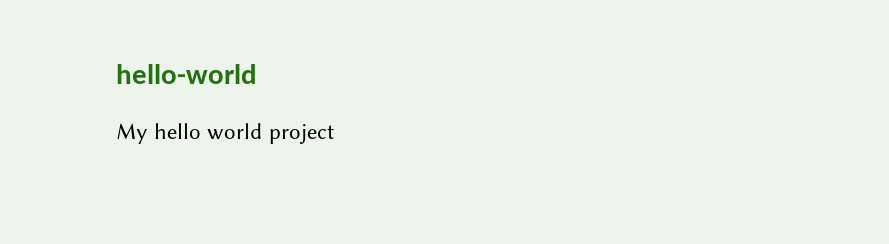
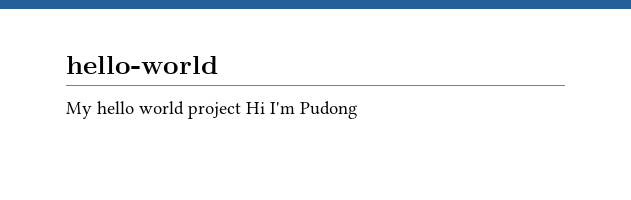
(335, 134) none -> [246,101,357,119] Hi I'm Pudong

